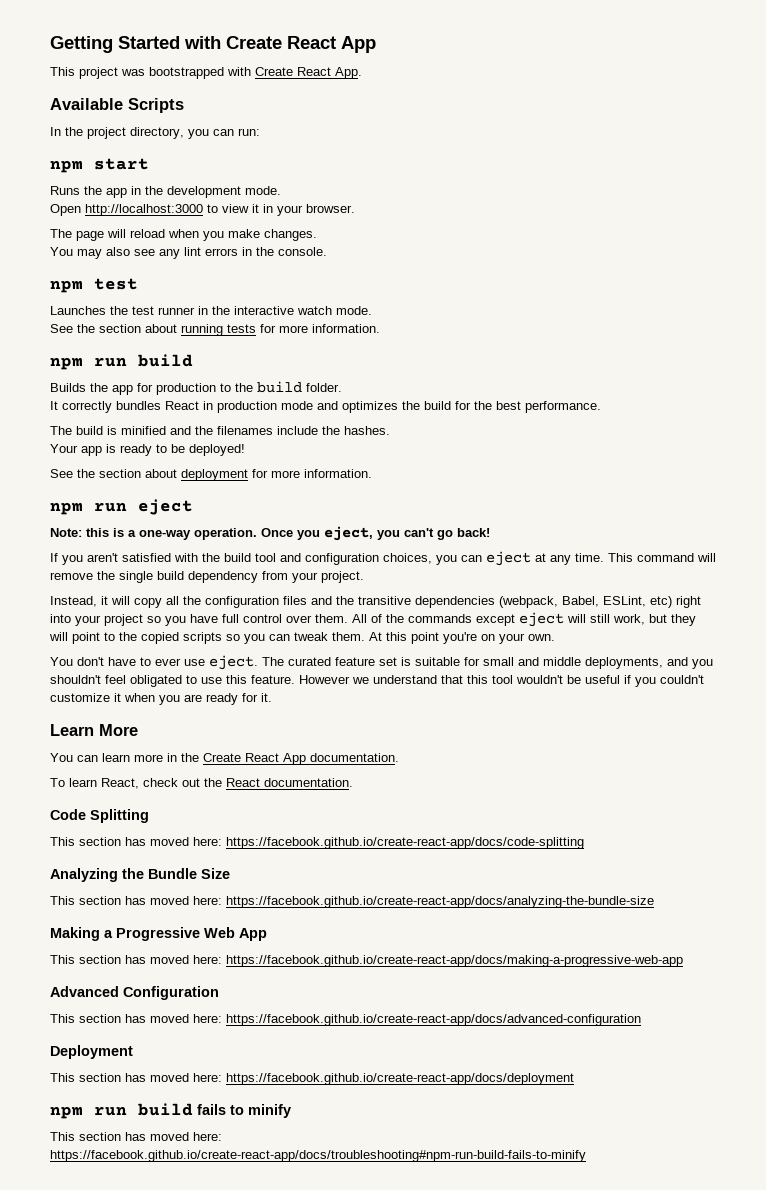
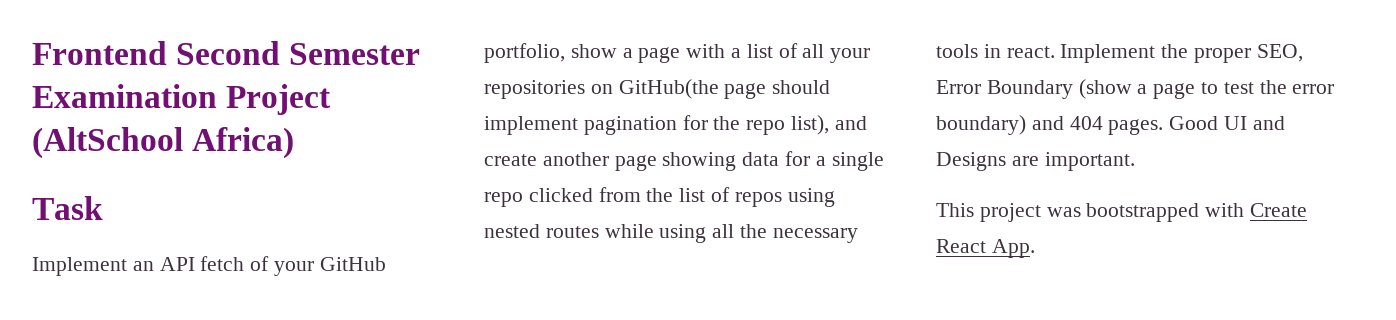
[50,36,376,53] Getting Started with Create React App -> [32,41,421,65] [32,84,332,115] [32,127,295,159] [32,196,103,220] [32,256,386,276] [484,43,871,63] [484,79,831,99] [484,115,867,135] [484,151,884,171] [484,187,835,207] [484,224,858,243] [936,44,1303,63] [936,79,1335,99] [936,115,1285,135] [936,152,1135,171] Frontend Second Semester Examination Project (AltSchool Africa) // Task // Implement an API fetch of your GitHub portfolio, show a page with a list of all your repositories on GitHub(the page should implement pagination for the repo list), and create another page showing data for a single repo clicked from the list of repos using nested routes while using all the necessary tools in react. Implement the proper SEO, Error Boundary (show a page to test the error boundary) and 404 pages. Good UI and Designs are important.
[50,98,184,113] [50,127,260,139] [50,158,149,173] [50,186,281,198] [50,204,355,216] [50,229,317,241] [50,247,327,259] [50,278,138,293] [50,306,372,315] [50,324,380,336] [50,354,193,370] [50,381,342,395] [50,401,601,413] [50,426,390,435] [50,444,245,456] [50,469,372,481] [50,499,193,515] [50,526,490,541] [50,551,716,566] [50,571,364,583] [50,596,701,608] [50,612,696,627] [49,632,555,644] [50,655,713,670] [50,675,704,687] [50,693,272,705] [50,724,138,736] [50,753,399,765] [50,778,353,789] [50,809,149,823] [50,837,584,849] [50,868,230,882] [50,896,654,908] [50,927,267,941] [50,955,683,967] [50,986,219,1000] [50,1014,641,1026] [50,1045,133,1059] [50,1073,574,1085] [50,1103,291,1119] [50,1132,222,1141] [50,1150,586,1162] // Available Scripts // In the project directory, you can run: // npm start // Runs the app in the development mode. // Open http://localhost:3000 to view it in your browser. // The page will reload when you make changes. // You may also see any lint errors in the console. // npm test // Launches the test runner in the interactive watch mode. // See the section about running tests for more information. // npm run build // Builds the app for production to the build folder. // It correctly bundles React in production mode and optimizes the build for the best performance. // The build is minified and the filenames include the hashes. // Your app is ready to be deployed! // See the section about deployment for more information. // npm run eject // Note: this is a one-way operation. Once you eject, you can't go back! // If you aren't satisfied with the build tool and configuration choices, you can eject at any time. This command will remove the single build dependency from your project. // Instead, it will copy all the configuration files and the transitive dependencies (webpack, Babel, ESLint, etc) right into your project so you have full control over them. All of the commands except eject will still work, but they will point to the copied scripts so you can tweak them. At this point you're on your own. // You don't have to ever use eject. The curated feature set is suitable for small and middle deployments, and you shouldn't feel obligated to use this feature. However we understand that this tool wouldn't be useful if you couldn't customize it when you are ready for it. // Learn More // You can learn more in the Create React App documentation. // To learn React, check out the React documentation. // Code Splitting // This section has moved here: https://facebook.github.io/create-react-app/docs/code-splitting // Analyzing the Bundle Size // This section has moved here: https://facebook.github.io/create-react-app/docs/analyzing-the-bundle-size // Making a Progressive Web App // This section has moved here: https://facebook.github.io/create-react-app/docs/making-a-progressive-web-app // Advanced Configuration // This section has moved here: https://facebook.github.io/create-react-app/docs/advanced-configuration // Deployment // This section has moved here: https://facebook.github.io/create-react-app/docs/deployment // npm run build fails to minify // This section has moved here: https://facebook.github.io/create-react-app/docs/troubleshooting#npm-run-build-fails-to-minify -> (1035, 248) none

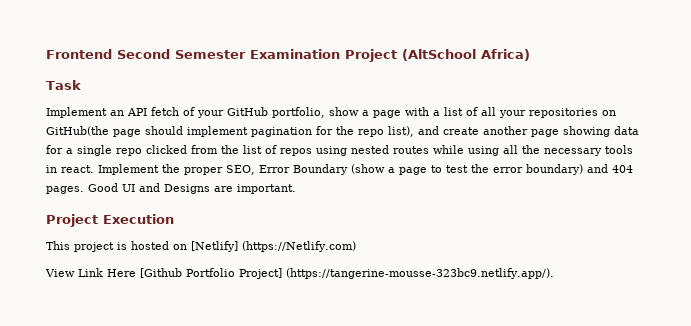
(1135, 161) none -> [46,214,174,227] // Project Execution
[1046,203,1308,222] [936,239,1035,258] was bootstrapped with Create React App. -> [117,241,356,252] [45,268,554,279] is hosted on [Netlify] (https://Netlify.com) // View Link Here [Github Portfolio Project] (https://tangerine-mousse-323bc9.netlify.app/).

